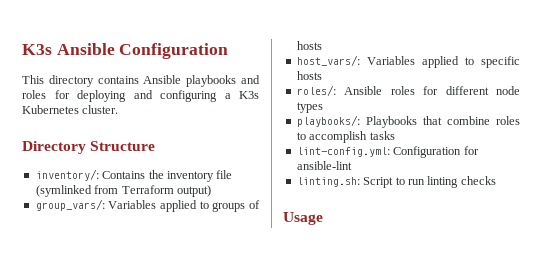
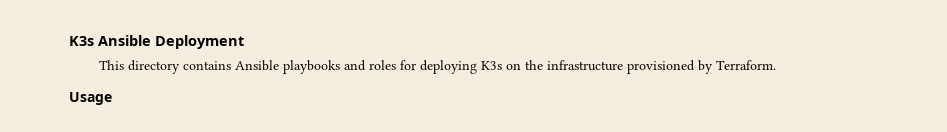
[119,43,229,59] Configuration -> [155,35,244,49] Deployment
[133,90,259,102] [22,105,119,114] [22,141,156,154] [35,169,233,182] [35,185,211,197] [35,199,260,212] [296,41,322,50] [296,55,520,68] [296,71,322,80] [296,85,520,96] [296,102,323,113] [296,115,520,128] [296,131,395,143] [296,146,479,158] [296,161,352,170] [296,176,496,188] and configuring a K3s Kubernetes cluster. // Directory Structure // inventory/: Contains the inventory file (symlinked from Terraform output) // group_vars/: Variables applied to groups of hosts // host_vars/: Variables applied to specific hosts // roles/: Ansible roles for different node types // playbooks/: Playbooks that combine roles to accomplish tasks // lint-config.yml: Configuration for ansible-lint // linting.sh: Script to run linting checks -> [481,60,777,74] K3s on the infrastructure provisioned by Terraform.

